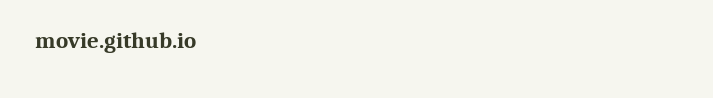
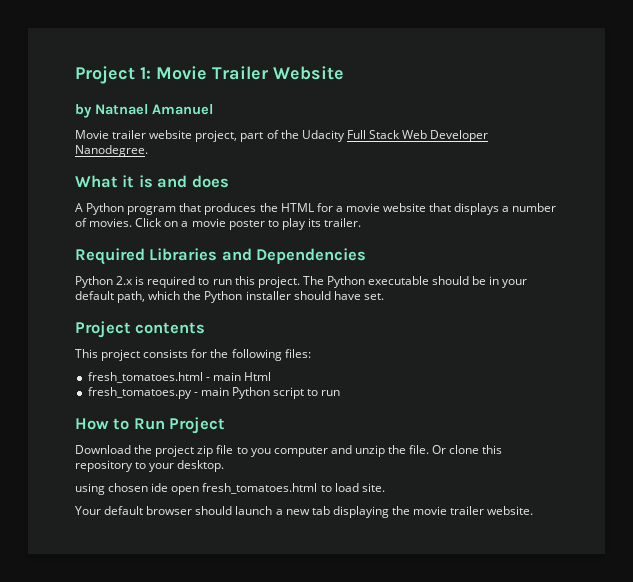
[35,32,196,53] movie.github.io -> [75,66,344,84] [75,104,213,118] [75,130,489,142] [75,145,148,157] [75,175,229,188] [75,203,557,215] [75,218,362,230] [75,248,367,265] [75,276,528,288] [75,291,384,303] [75,321,206,338] [75,349,311,361] [87,372,271,383] [87,387,341,399] [75,417,226,434] [75,445,503,457] [75,460,225,472] [75,483,385,495] [75,506,534,518] Project 1: Movie Trailer Website // by Natnael Amanuel // Movie trailer website project, part of the Udacity Full Stack Web Developer Nanodegree. // What it is and does // A Python program that produces the HTML for a movie website that displays a number of movies. Click on a movie poster to play its trailer. // Required Libraries and Dependencies // Python 2.x is required to run this project. The Python executable should be in your default path, which the Python installer should have set. // Project contents // This project consists for the following files: // fresh_tomatoes.html - main Html // fresh_tomatoes.py - main Python script to run // How to Run Project // Download the project zip file to you computer and unzip the file. Or clone this repository to your desktop. // using chosen ide open fresh_tomatoes.html to load site. // Your default browser should launch a new tab displaying the movie trailer website.

